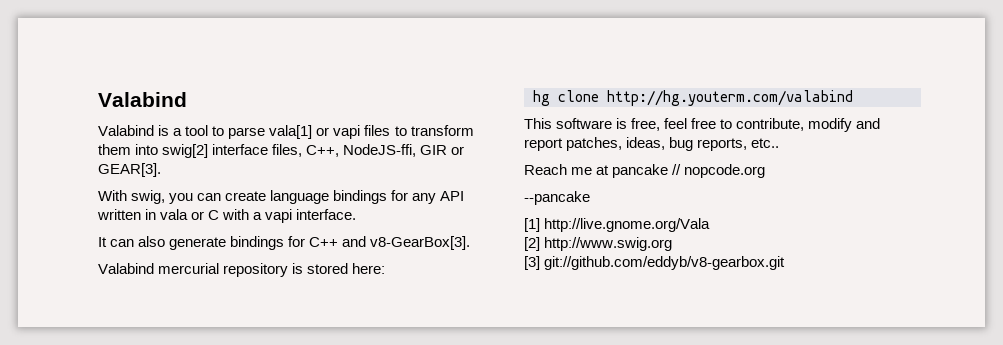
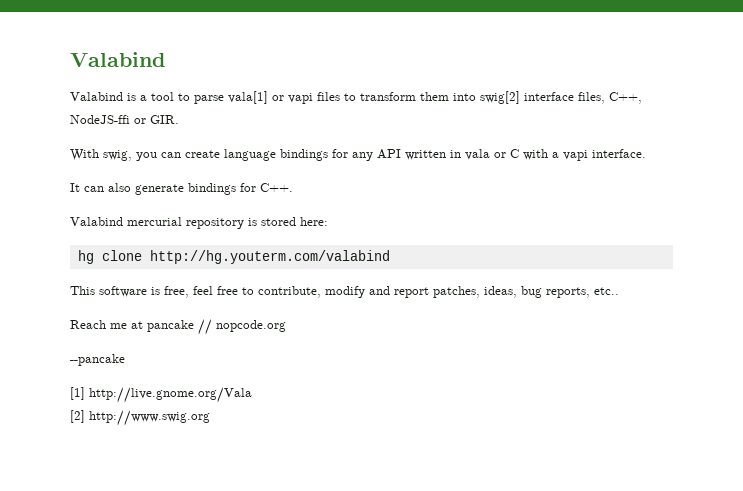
[343,144,465,157] [98,163,161,177] NodeJS-ffi, GIR or GEAR[3]. -> [70,115,179,124] NodeJS-ffi or GIR.
[309,236,471,250] C++ and v8-GearBox[3]. -> [260,183,293,192] C++.
[524,256,786,270] // [3] git://github.com/eddyb/v8-gearbox.git -> (210, 418) none

